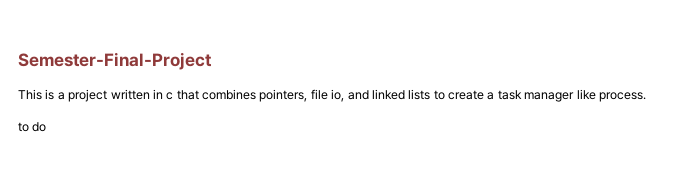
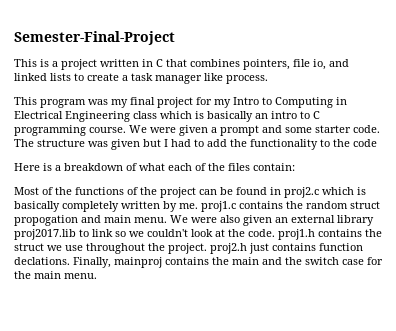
[166,92,174,100] c -> [156,59,163,67] C
[18,122,47,132] to do -> [14,97,347,108] [14,111,320,122] [14,125,380,136] [14,139,377,150] [14,163,295,171] [14,187,366,198] [14,201,380,212] [14,215,374,226] [14,229,382,240] [14,243,363,254] [14,257,383,268] [14,271,97,279] This program was my final project for my Intro to Computing in Electrical Engineering class which is basically an intro to C programming course. We were given a prompt and some starter code. The structure was given but I had to add the functionality to the code // Here is a breakdown of what each of the files contain: // Most of the functions of the project can be found in proj2.c which is basically completely written by me. proj1.c contains the random struct propogation and main menu. We were also given an external library proj2017.lib to link so we couldn't look at the code. proj1.h contains the struct we use throughout the project. proj2.h just contains function declations. Finally, mainproj contains the main and the switch case for the main menu.

